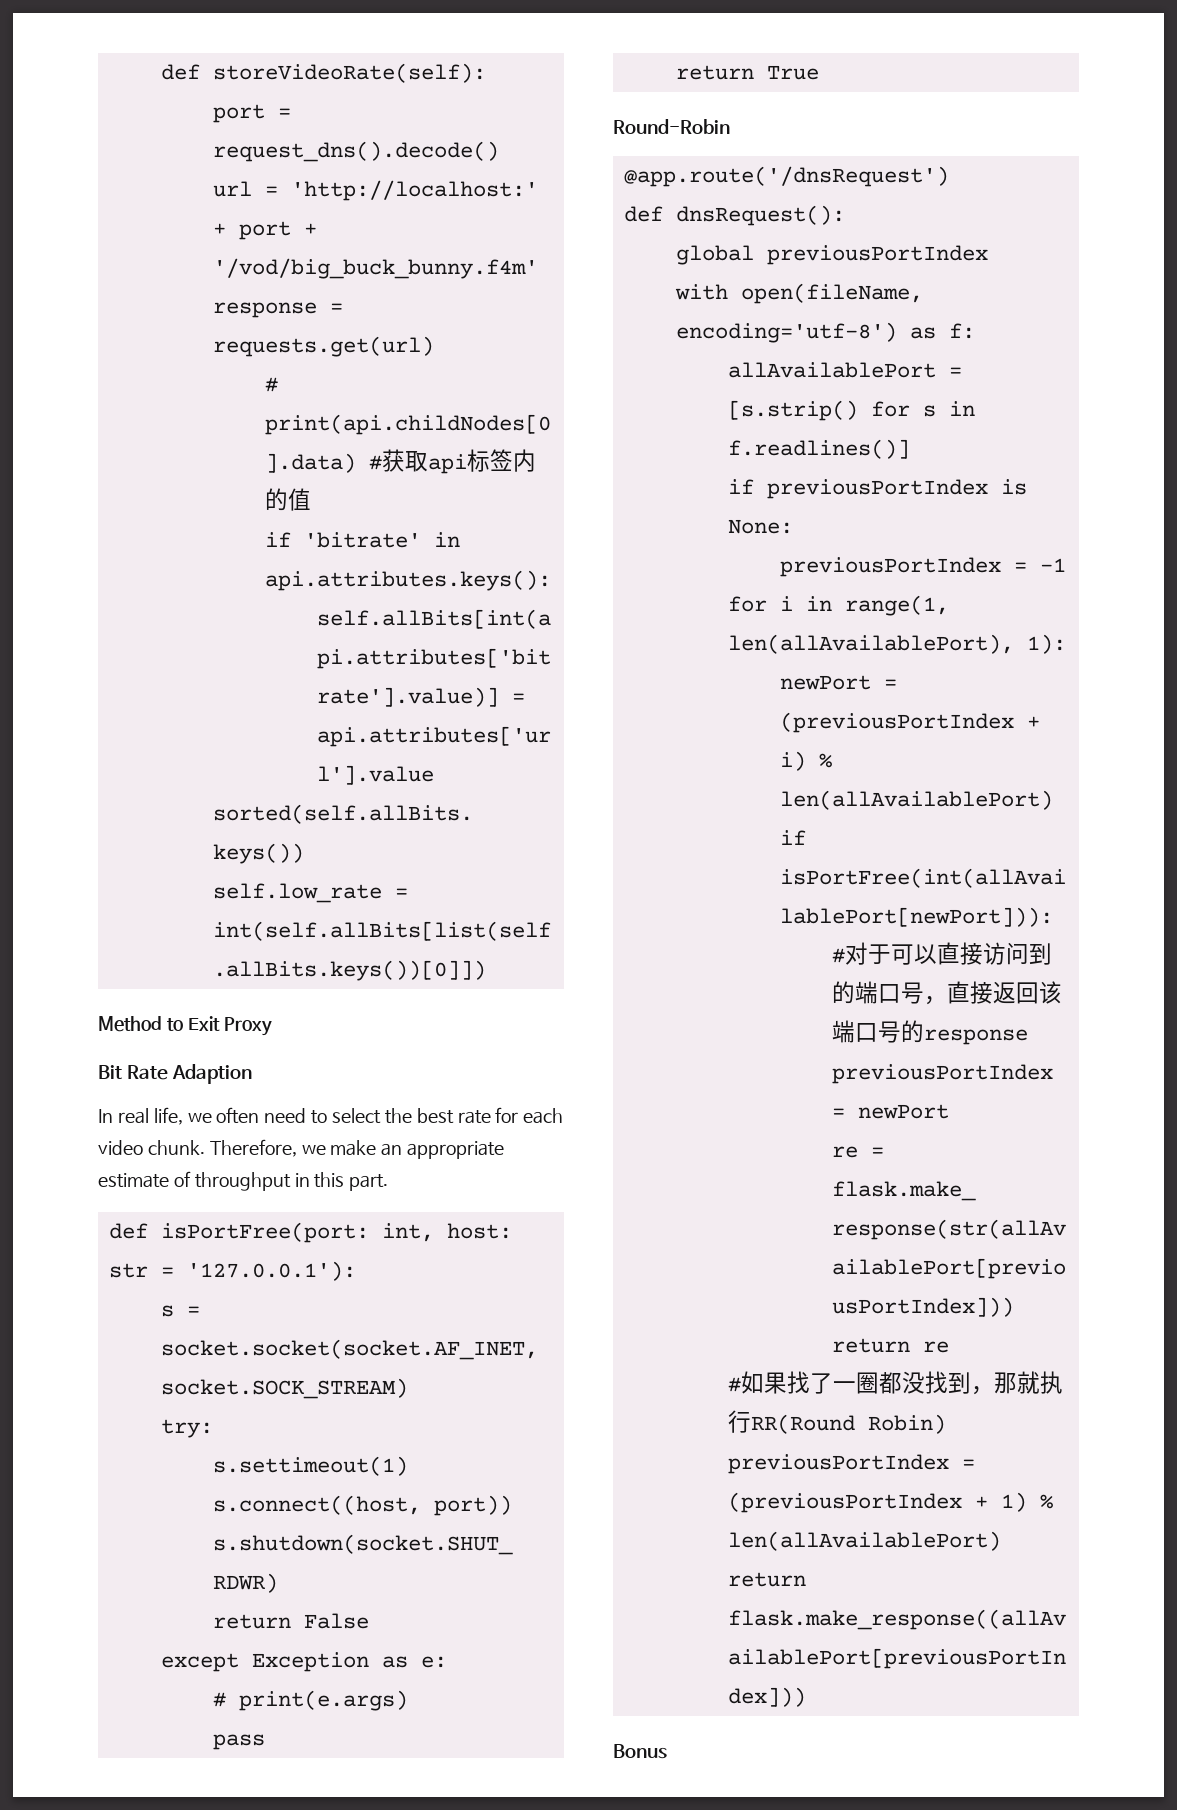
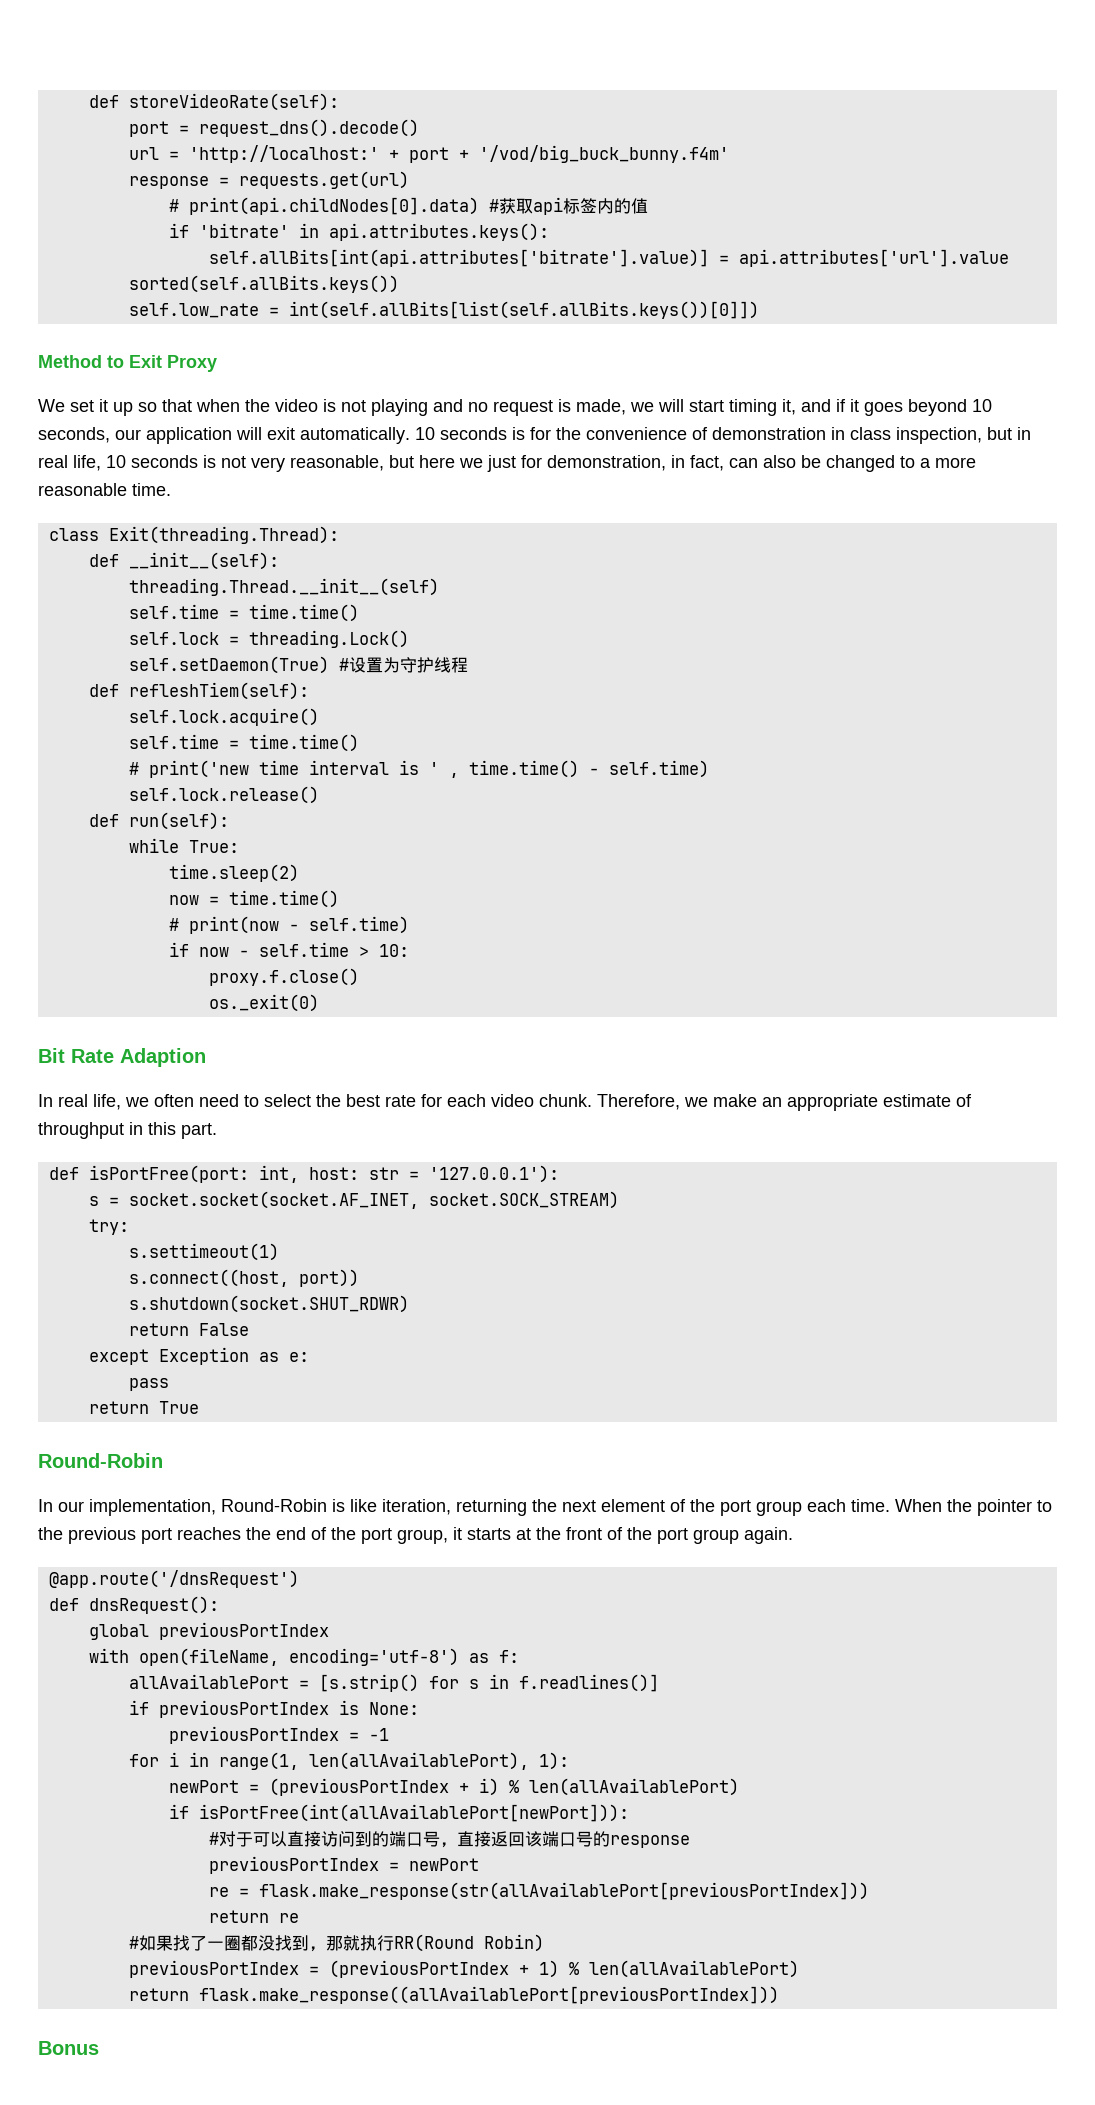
(272, 1026) none -> [38,399,992,416] [38,427,1031,444] [38,455,976,472] [38,483,171,496] [48,526,339,544] [88,552,279,570] [128,578,439,596] [128,604,359,622] [128,630,409,648] [128,656,468,674] [88,682,309,700] [128,708,319,726] [128,734,359,752] [128,760,709,778] [128,786,319,804] [88,812,229,830] [128,838,239,853] [168,864,299,882] [168,890,339,908] [168,916,409,934] [168,942,409,957] [208,968,359,986] [208,994,319,1012] // We set it up so that when the video is not playing and no request is made, we will start timing it, and if it goes beyond 10 seconds, our application will exit automatically. 10 seconds is for the convenience of demonstration in class inspection, but in real life, 10 seconds is not very reasonable, but here we just for demonstration, in fact, can also be changed to a more reasonable time. // class Exit(threading.Thread): // def __init__(self): // threading.Thread.__init__(self) // self.time = time.time() // self.lock = threading.Lock() // self.setDaemon(True) #设置为守护线程 // def refleshTiem(self): // self.lock.acquire() // self.time = time.time() // # print('new time interval is ' , time.time() - self.time) // self.lock.release() // def run(self): // while True: // time.sleep(2) // now = time.time() // # print(now - self.time) // if now - self.time > 10: // proxy.f.close() // os._exit(0)
[212,1690,408,1711] // # print(e.args) -> (309, 1357) none
(730, 126) none -> [38,1499,1052,1516] [38,1527,793,1544] // In our implementation, Round-Robin is like iteration, returning the next element of the port group each time. When the pointer to the previous port reaches the end of the port group, it starts at the front of the port group again.

